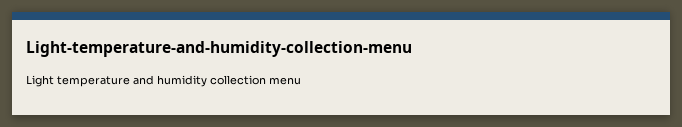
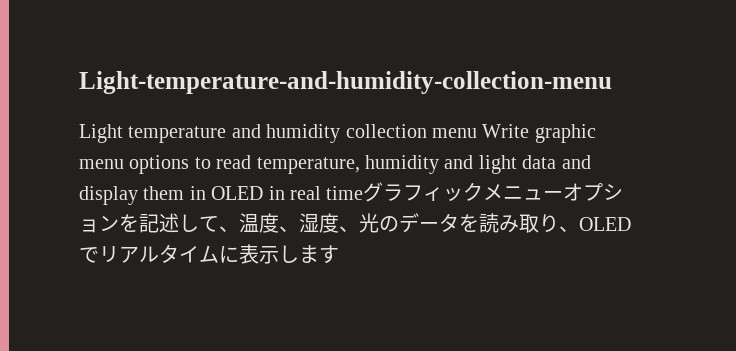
(301, 81) none -> [482,124,596,143] [79,155,591,174] [79,182,624,205] [79,213,631,233] [79,244,339,264] Write graphic menu options to read temperature, humidity and light data and display them in OLED in real timeグラフィックメニューオプションを記述して、温度、湿度、光のデータを読み取り、OLEDでリアルタイムに表示します

